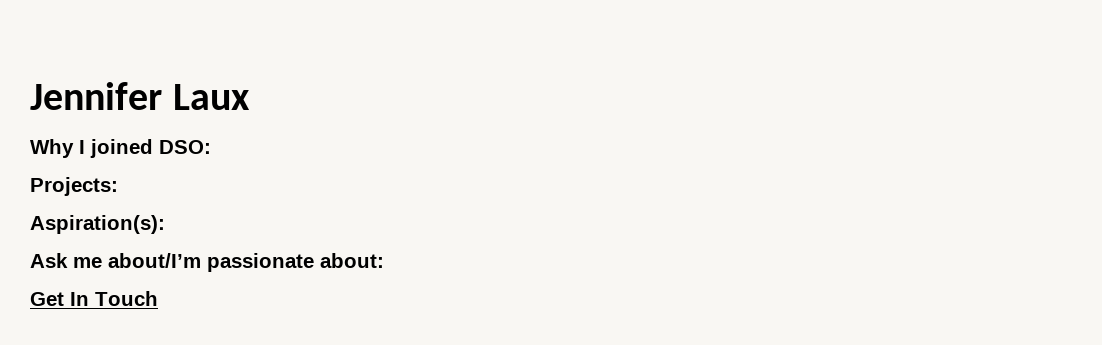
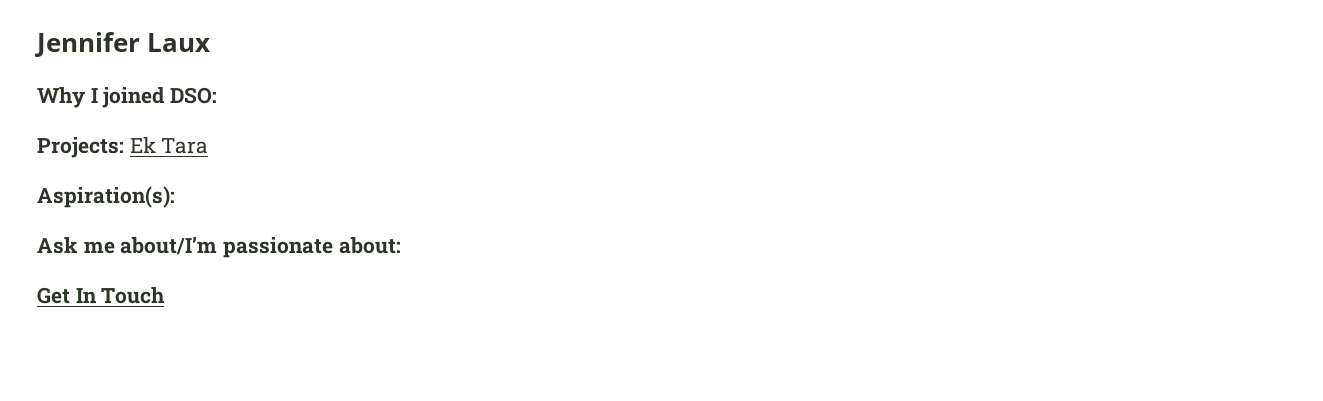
(118, 186) none -> [129,137,209,154] Ek Tara

